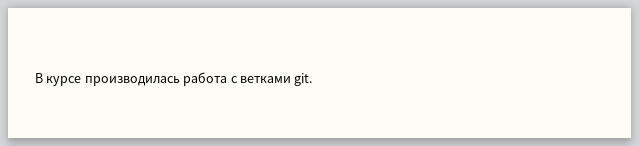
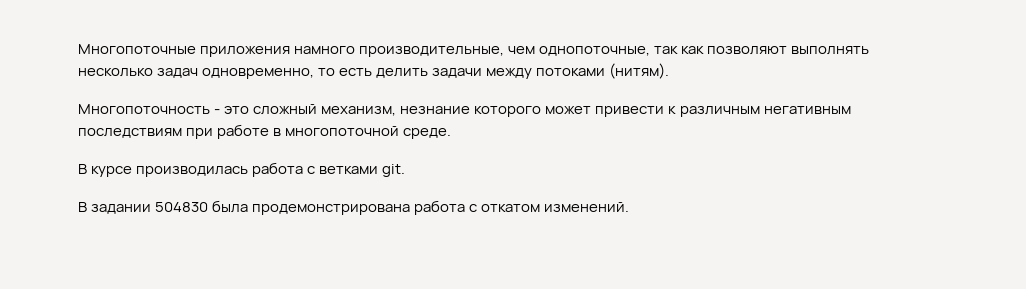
(35, 78) none -> [78,44,870,57] [78,63,670,79] [78,104,851,117] [78,124,452,139] Многопоточные приложения намного производительные, чем однопоточные, так как позволяют выполнять несколько задач одновременно, то есть делить задачи между потоками (нитям). // Многопоточность - это сложный механизм, незнание которого может привести к различным негативным последствиям при работе в многопоточной среде. //
(313, 79) none -> [78,200,630,215] // В задании 504830 была продемонстрирована работа с откатом изменений.

